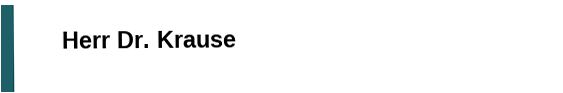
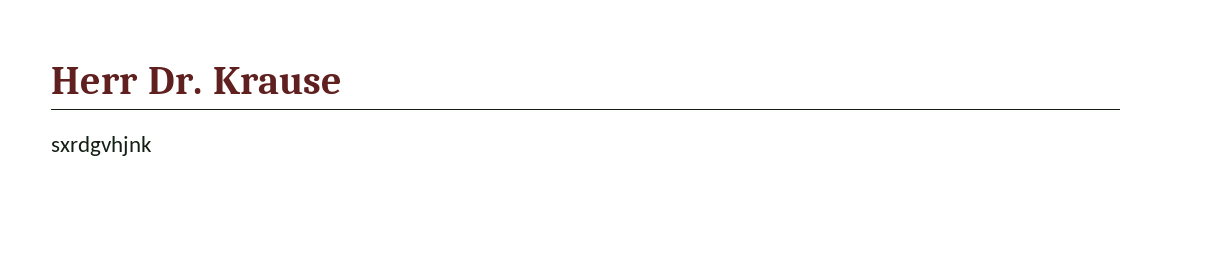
(237, 39) none -> [51,136,152,156] // sxrdgvhjnk

